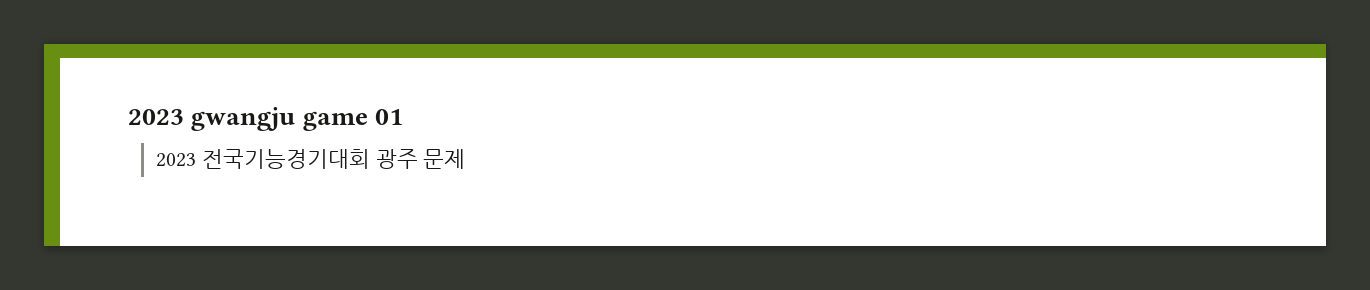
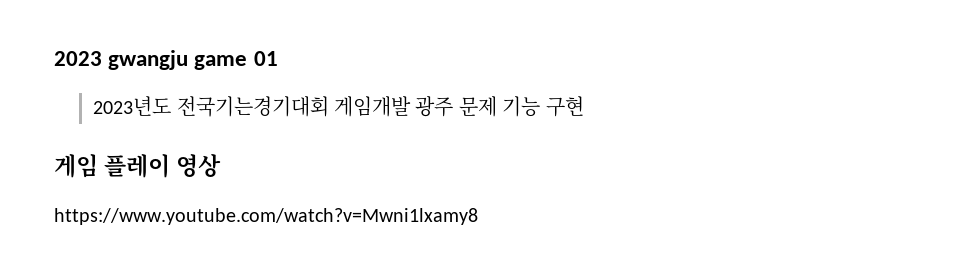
[156,149,466,169] 2023 전국기능경기대회 광주 문제 -> [93,96,584,117] [54,154,222,178] [54,208,478,225] 2023년도 전국기는경기대회 게임개발 광주 문제 기능 구현 // 게임 플레이 영상 // https://www.youtube.com/watch?v=Mwni1lxamy8

